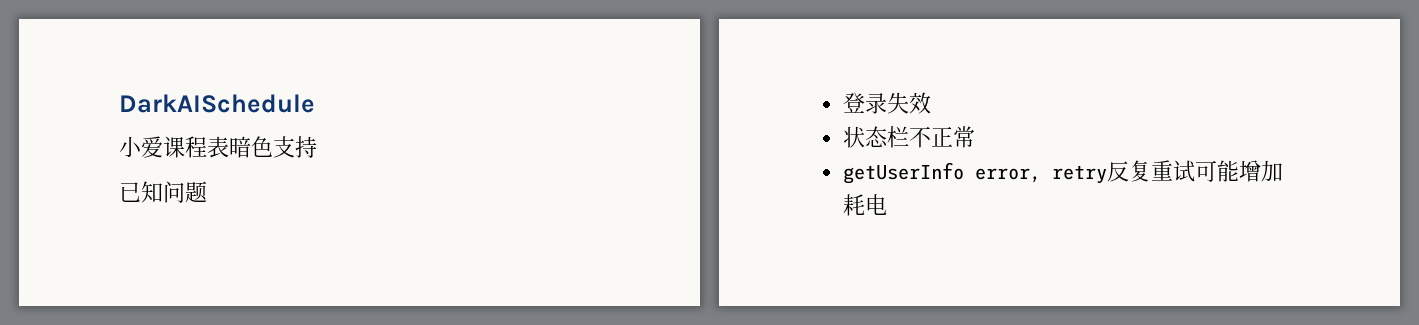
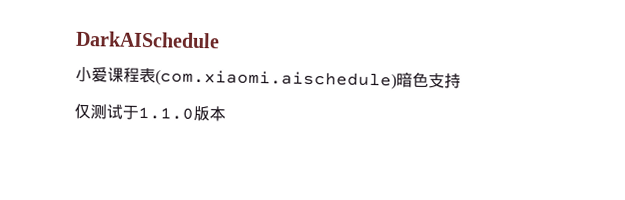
(229, 147) none -> [155,69,397,90] (com.xiaomi.aischedule)
[119,181,207,203] [843,92,932,114] [843,126,976,148] [843,160,1284,184] [843,194,888,216] 已知问题 // 登录失效 // 状态栏不正常 // getUserInfo error, retry反复重试可能增加耗电 -> [74,103,226,122] 仅测试于1.1.0版本

